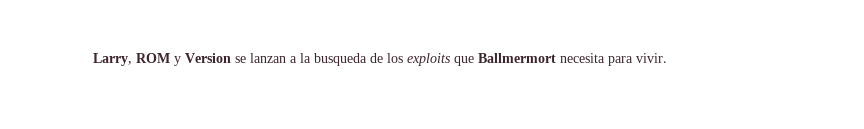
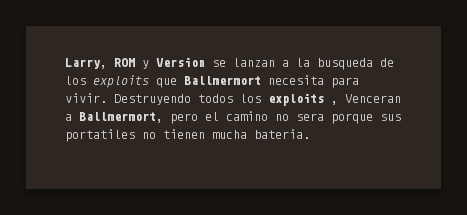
(668, 58) none -> [114,93,401,106] [65,111,401,124] [65,129,310,142] Destruyendo todos los exploits , Venceran a Ballmermort, pero el camino no sera porque sus portatiles no tienen mucha bateria.

